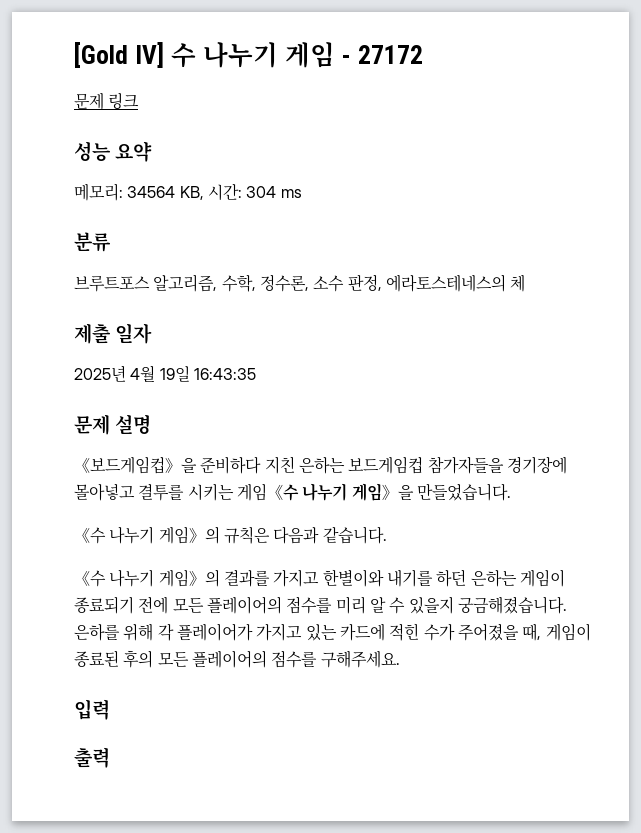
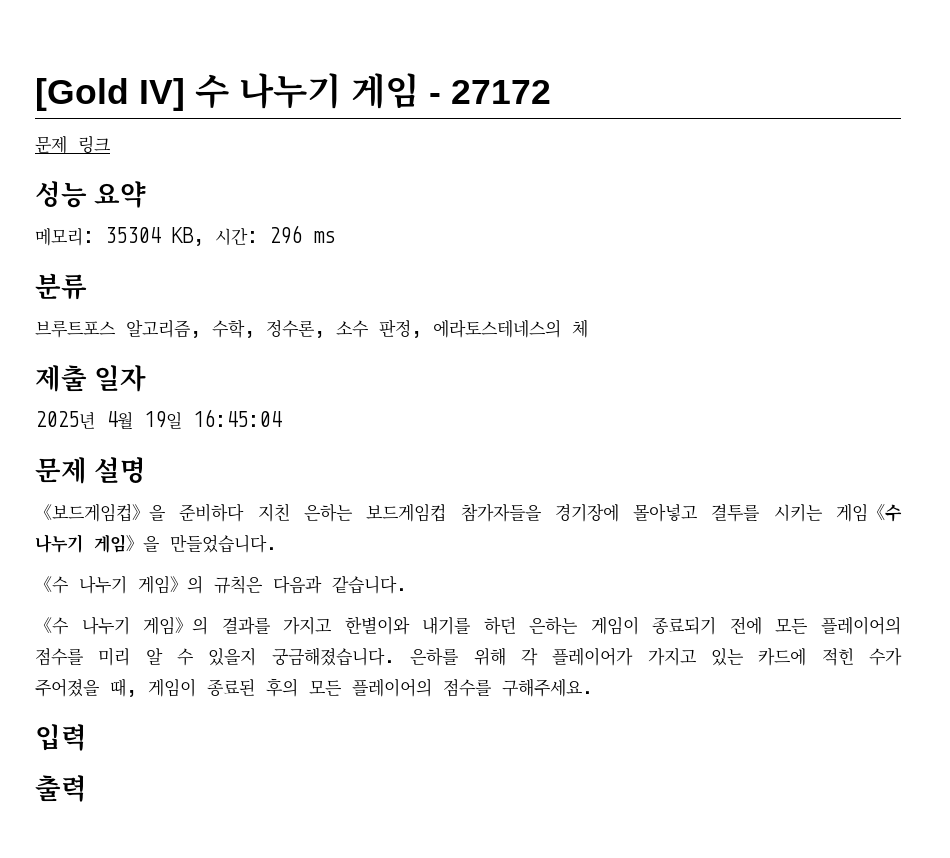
[127,186,176,198] 34564 -> [105,227,161,243] 35304
[246,186,277,198] 304 -> [269,225,302,244] 296
[193,368,256,380] 16:43:35 -> [193,409,282,427] 16:45:04

